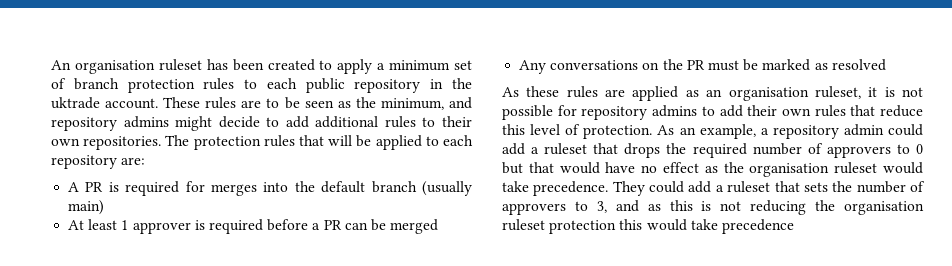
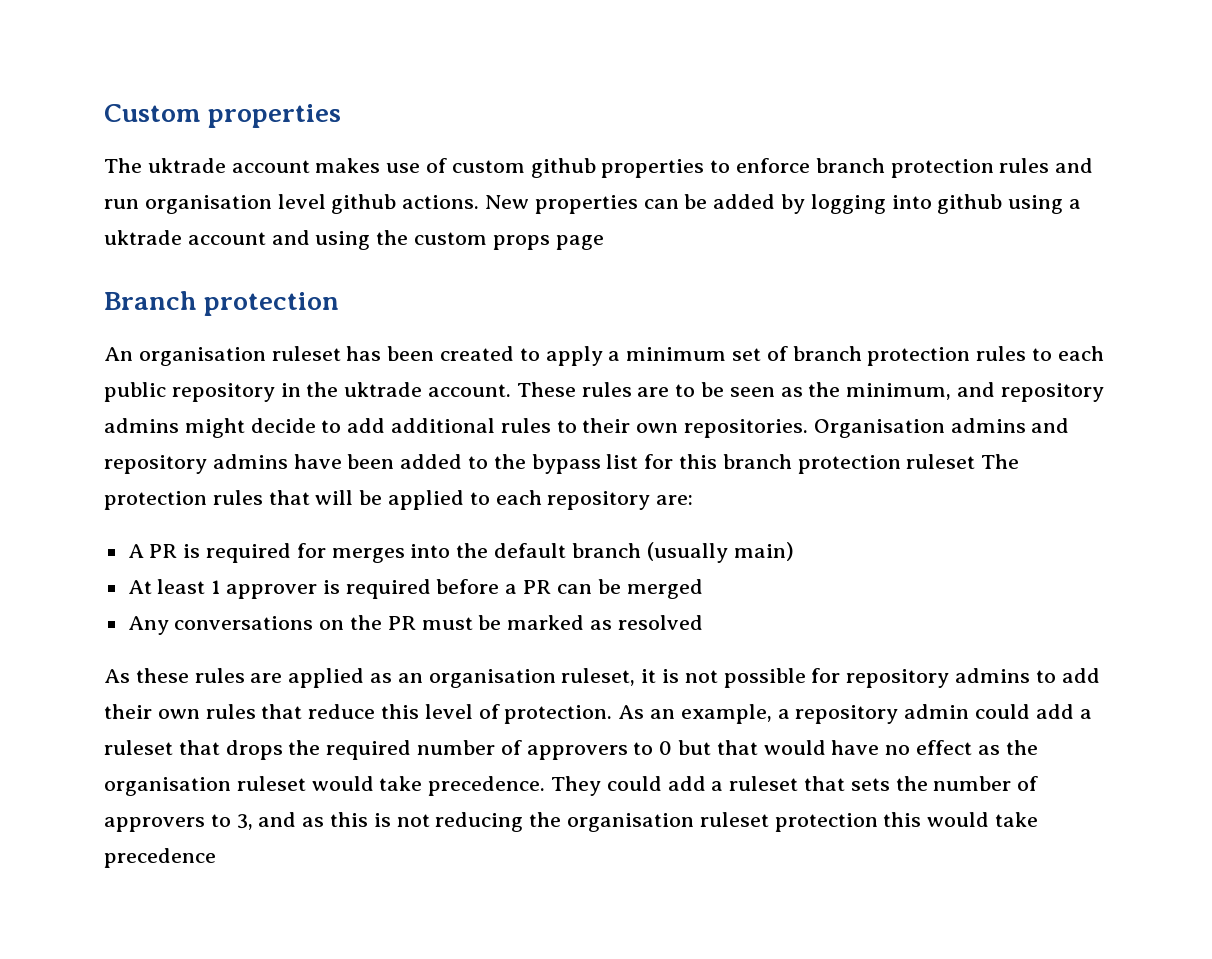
(51, 65) none -> [104,104,342,128] [104,158,1094,178] [104,194,1082,214] [104,230,604,250] [104,291,340,316] Custom properties // The uktrade account makes use of custom github properties to enforce branch protection rules and run organisation level github actions. New properties can be added by logging into github using a uktrade account and using the custom props page // Branch protection //
(162, 143) none -> [813,418,1070,438] [104,454,976,474] Organisation admins and repository admins have been added to the bypass list for this branch protection ruleset

